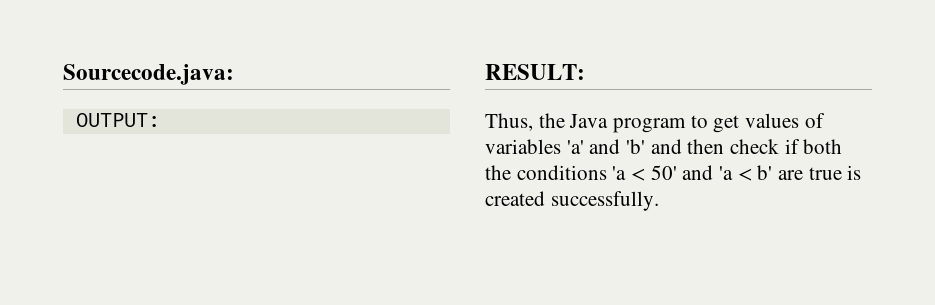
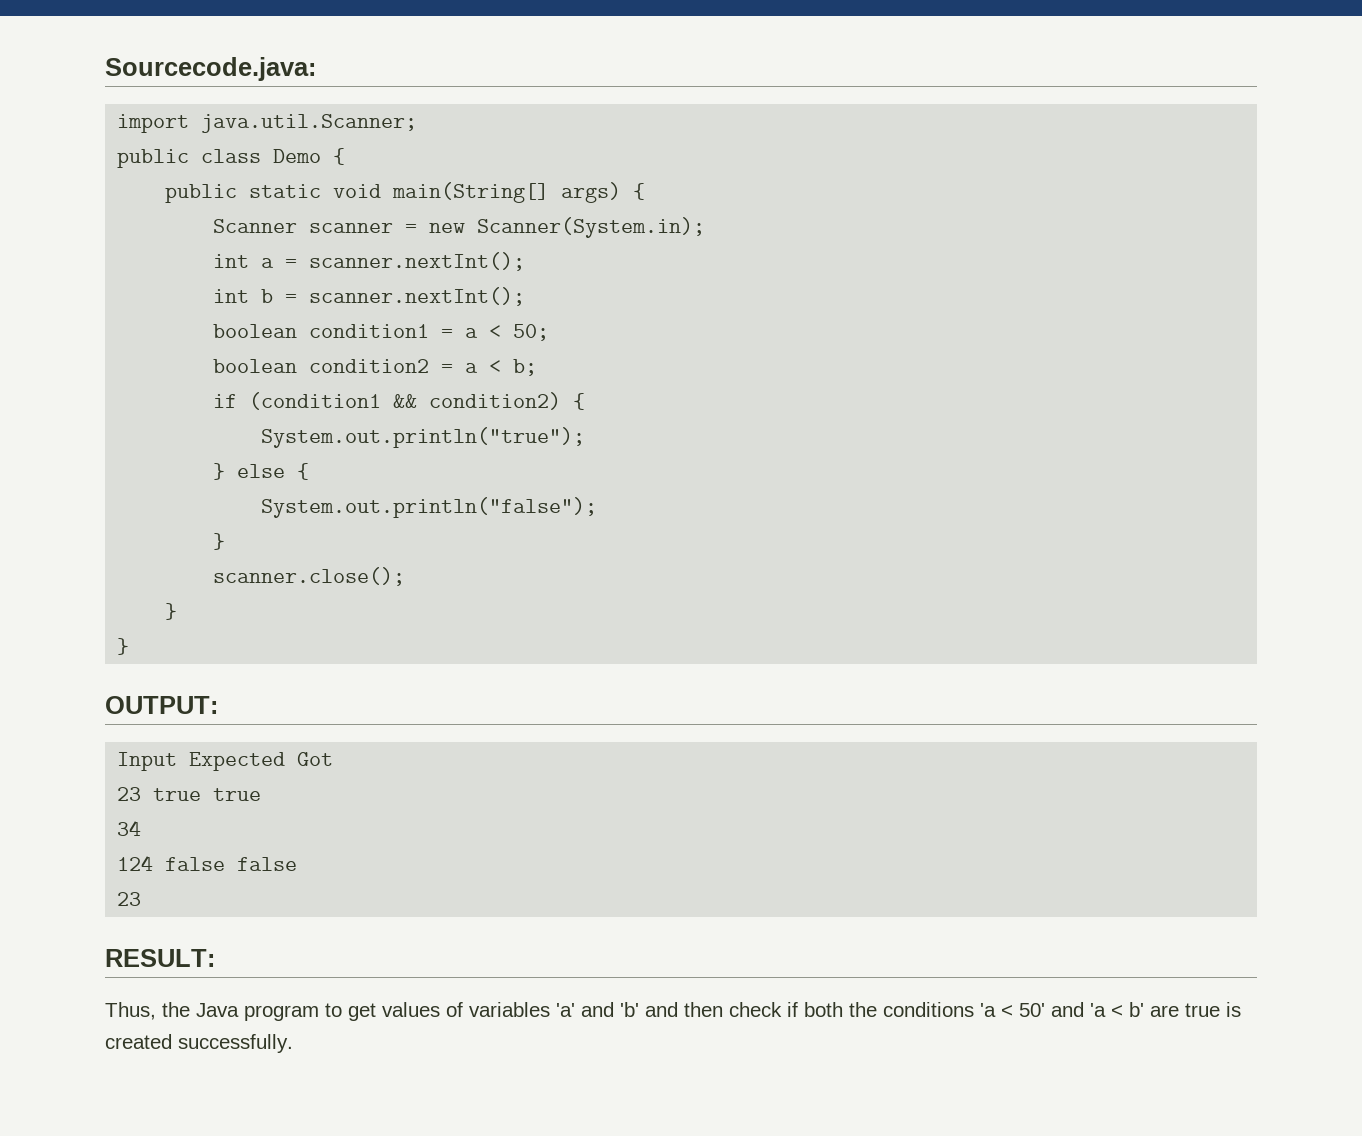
[75,113,160,127] OUTPUT: -> [117,114,418,133] [117,148,346,168] [165,182,646,203] [213,217,706,238] [213,252,526,271] [213,287,526,306] [213,324,550,341] [213,359,538,376] [213,392,586,410] [261,427,586,448] [213,463,310,480] [261,497,598,518] [213,533,226,550] [213,567,406,586] [165,603,178,620] [117,638,130,655] [105,696,218,714] [117,752,334,771] [117,787,262,801] [117,820,142,836] [117,855,298,871] [117,892,142,906] import java.util.Scanner; // public class Demo { // public static void main(String[] args) { // Scanner scanner = new Scanner(System.in); // int a = scanner.nextInt(); // int b = scanner.nextInt(); // boolean condition1 = a < 50; // boolean condition2 = a < b; // if (condition1 && condition2) { // System.out.println("true"); // } else { // System.out.println("false"); // } // scanner.close(); // } // } // OUTPUT: // Input Expected Got // 23 true true // 34 // 124 false false // 23

